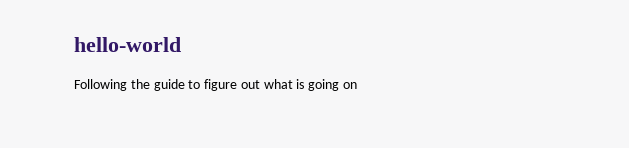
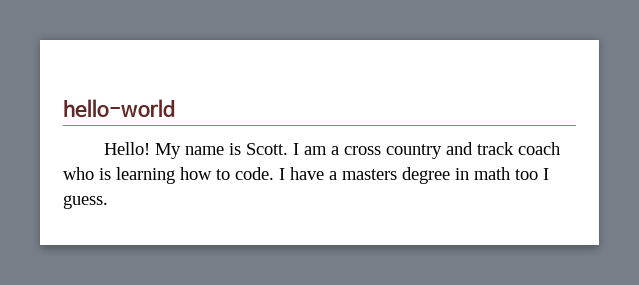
[74,79,358,91] Following the guide to figure out what is going on -> [104,142,561,159] [63,167,549,184] [63,195,108,209] Hello! My name is Scott. I am a cross country and track coach who is learning how to code. I have a masters degree in math too I guess.

